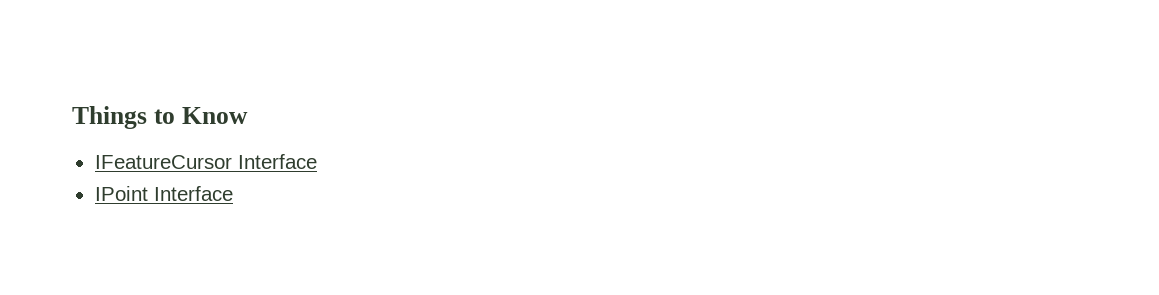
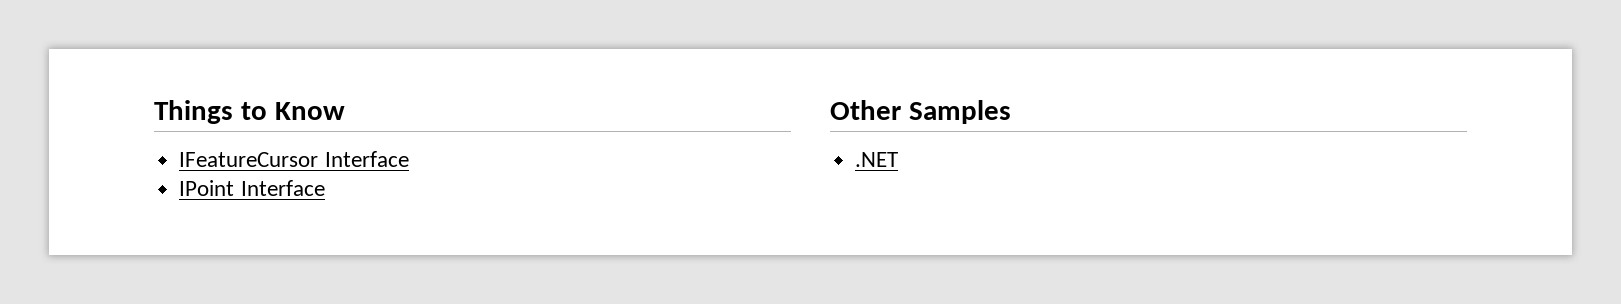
(233, 193) none -> [830,100,1011,124] [855,152,899,167] // Other Samples // .NET

